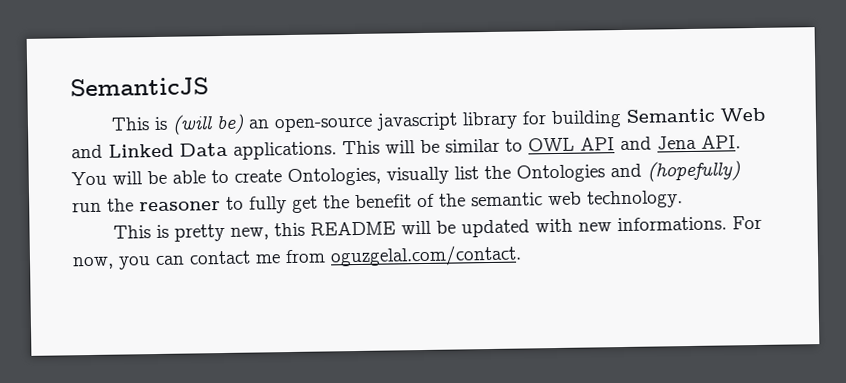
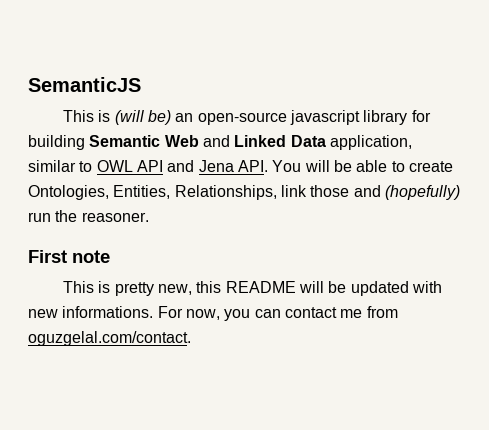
[233,139,440,160] applications. This will be -> [329,135,412,150] application,
[386,160,741,185] [72,190,683,214] visually list the Ontologies and (hopefully) run the reasoner to fully get the benefit of the semantic web technology. -> [113,185,460,200] [28,210,149,222] [28,250,110,263] Entities, Relationships, link those and (hopefully) run the reasoner. // First note

